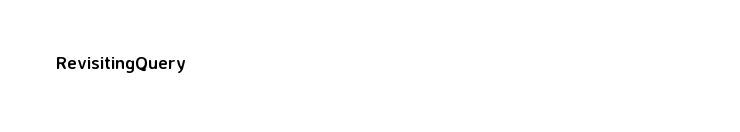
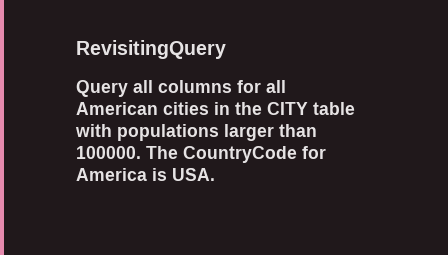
(186, 65) none -> [76,80,286,97] [76,102,355,115] [75,124,317,141] [76,146,326,163] [76,168,215,181] // Query all columns for all American cities in the CITY table with populations larger than 100000. The CountryCode for America is USA.

